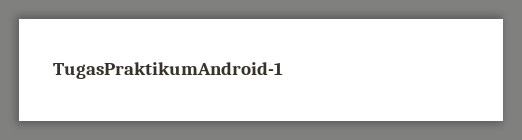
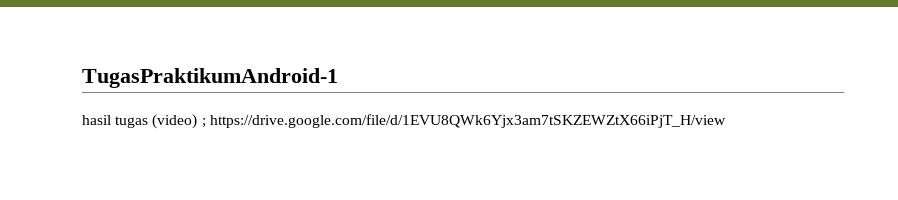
(283, 70) none -> [82,114,726,129] // hasil tugas (video) ; https://drive.google.com/file/d/1EVU8QWk6Yjx3am7tSKZEWZtX66iPjT_H/view

